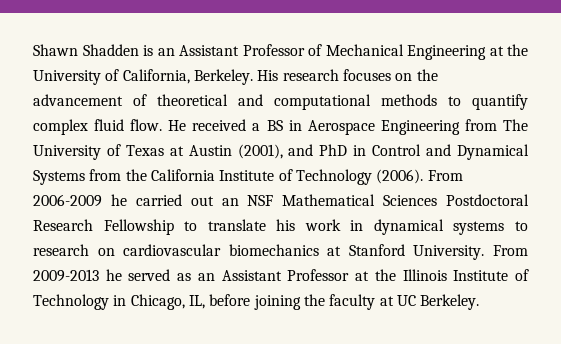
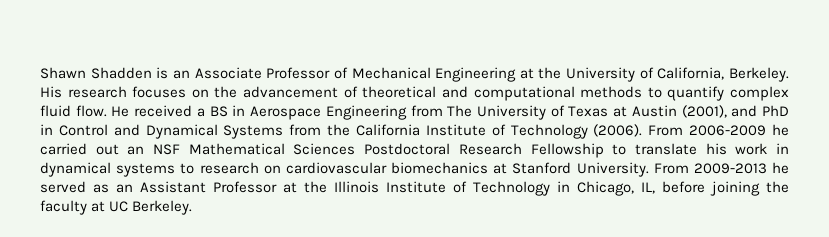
[179,45,239,56] Assistant -> [194,67,262,79] Associate

